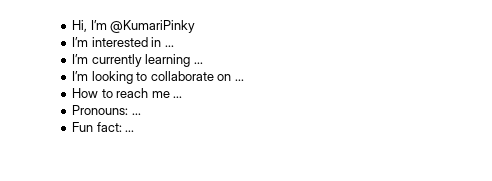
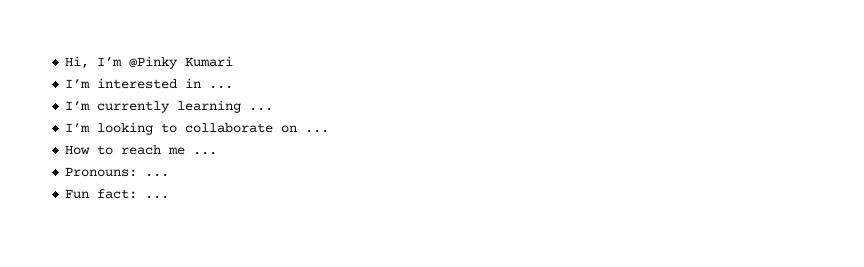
[110,20,196,33] @KumariPinky -> [129,56,234,69] @Pinky Kumari

